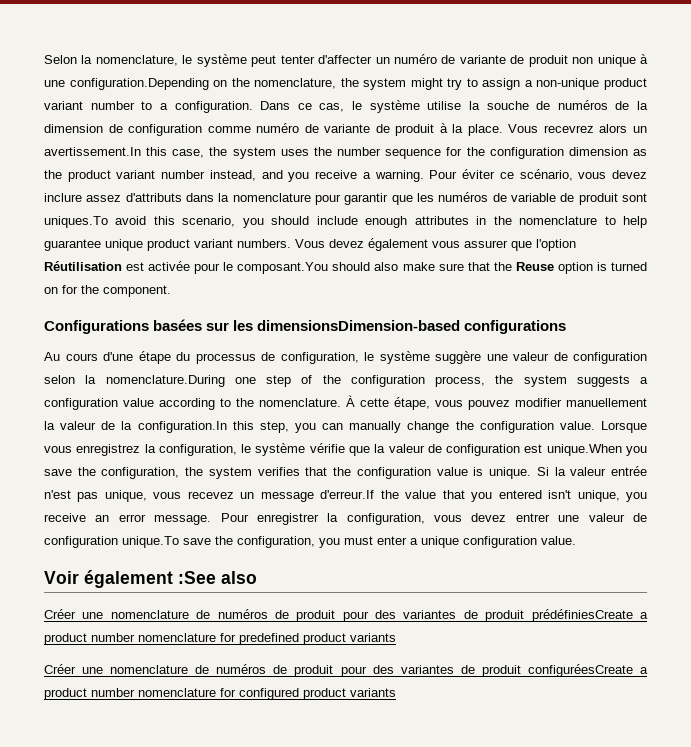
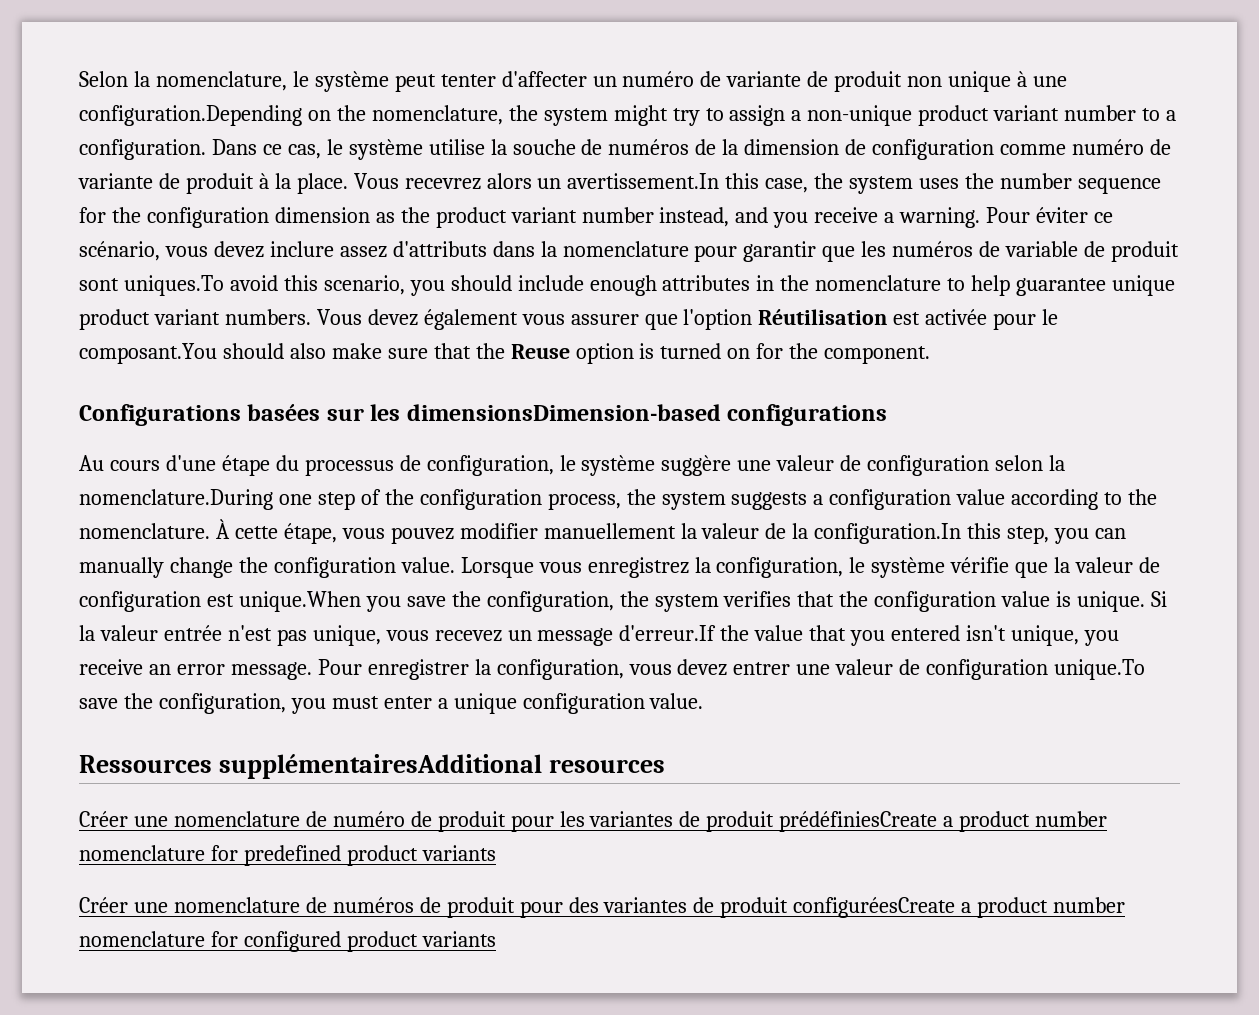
[44,570,257,588] [44,609,397,622] Voir également :See also // Créer une nomenclature de numéros de produit pour des -> [79,754,665,779] [79,811,585,832] Ressources supplémentairesAdditional resources // Créer une nomenclature de numéro de produit pour les

